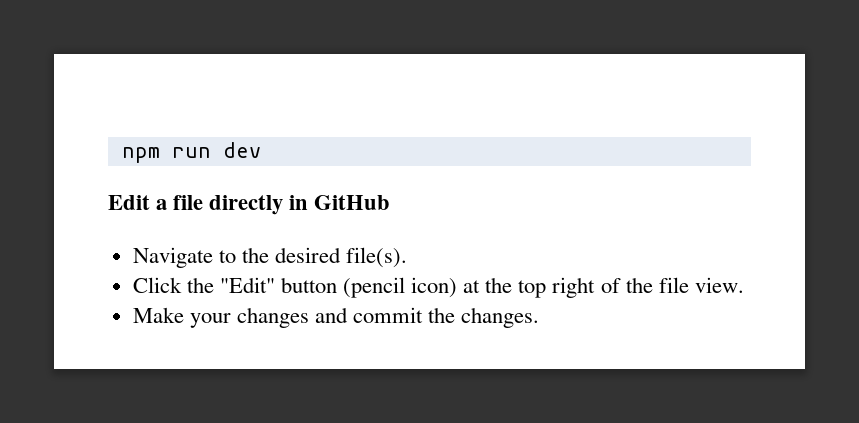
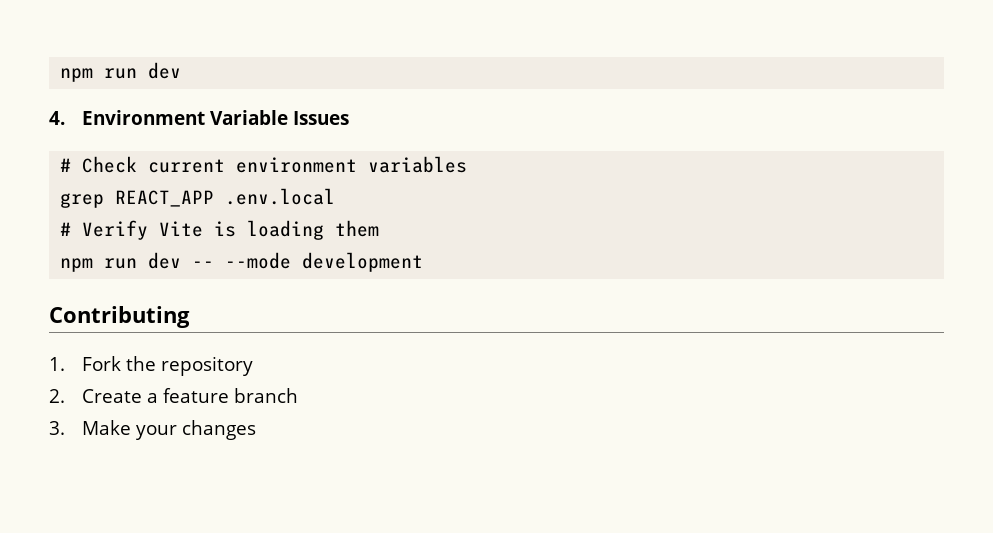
[108,195,391,215] [132,247,408,268] [132,277,744,298] [132,307,540,328] Edit a file directly in GitHub // Navigate to the desired file(s). // Click the "Edit" button (pencil icon) at the top right of the file view. // Make your changes and commit the changes. -> [49,110,349,125] [60,156,468,173] [60,188,336,208] [60,220,380,240] [60,252,424,272] [49,306,190,328] [49,356,253,376] [49,388,298,403] [49,420,256,440] 4. Environment Variable Issues // # Check current environment variables // grep REACT_APP .env.local // # Verify Vite is loading them // npm run dev -- --mode development // Contributing // 1. Fork the repository // 2. Create a feature branch // 3. Make your changes

